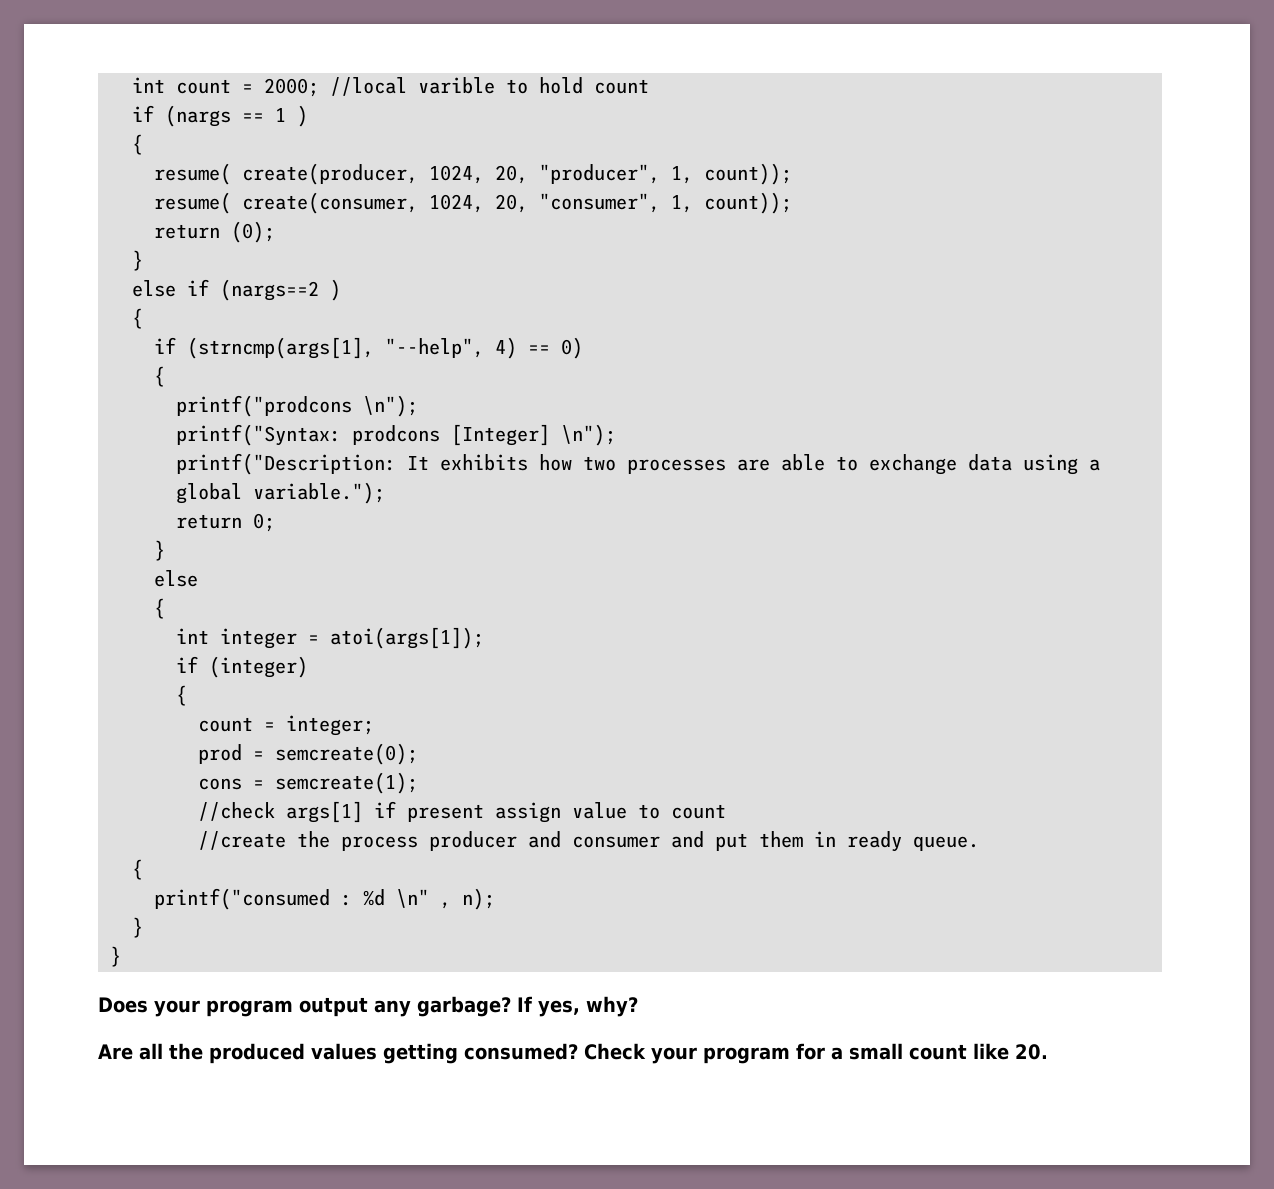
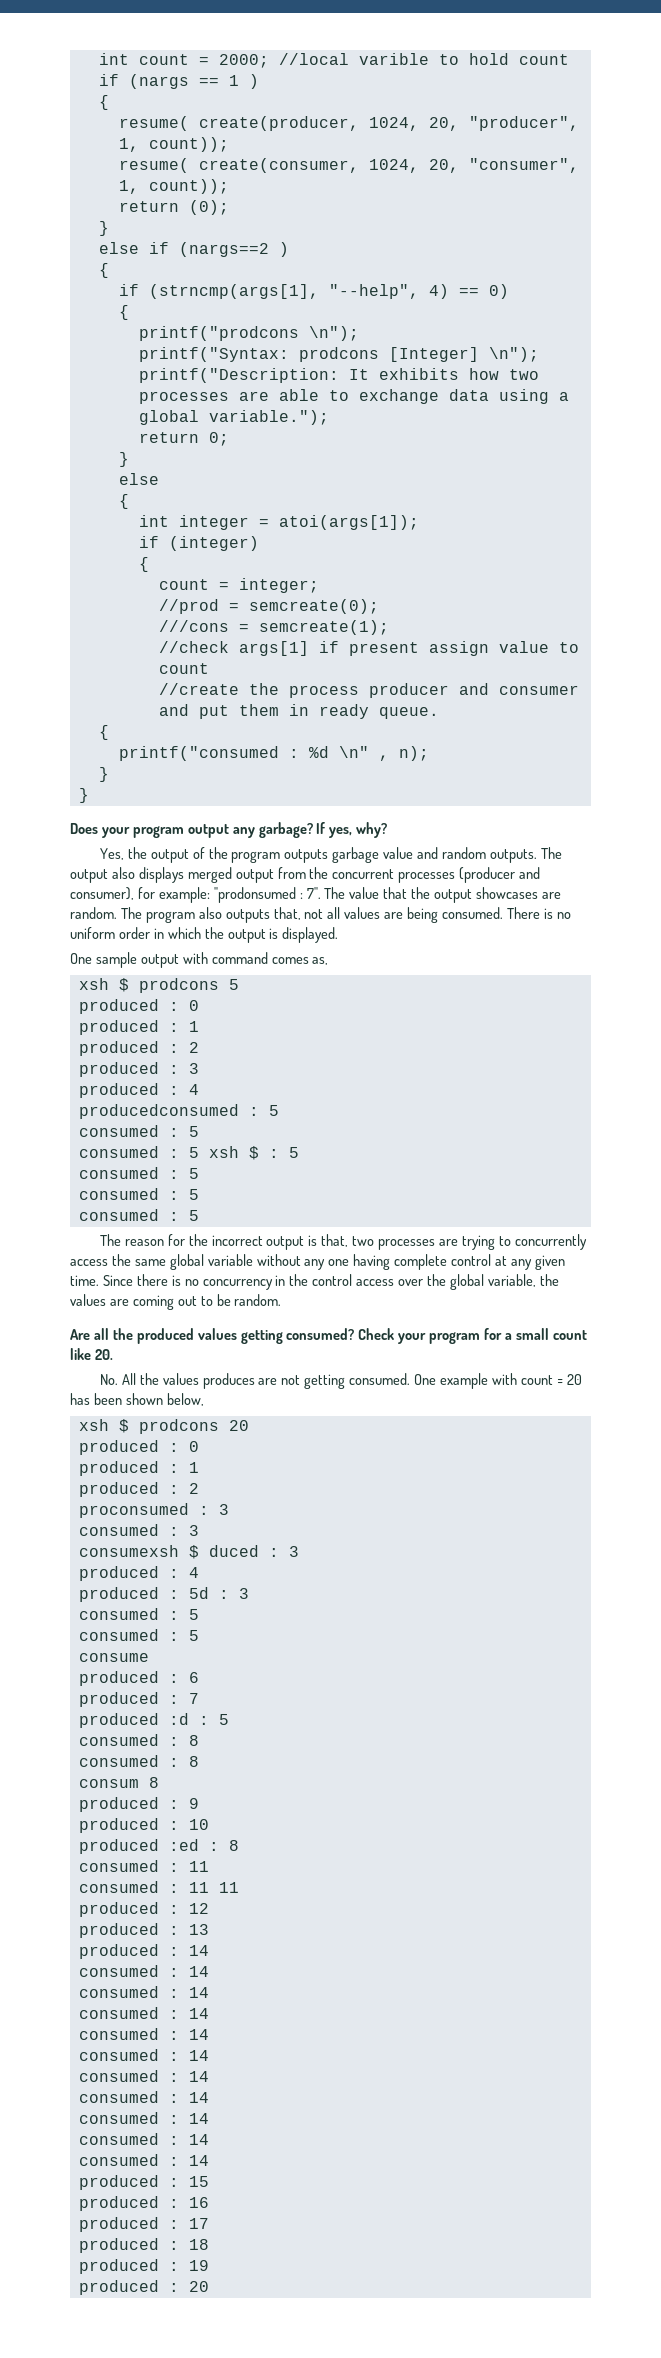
[198,744,243,764] prod -> [158,599,219,614] //prod
[198,778,243,790] cons -> [158,620,229,632] ///cons
(638, 1006) none -> [99,847,562,863] [70,867,541,883] [70,887,561,903] [70,907,571,923] [70,927,339,943] [70,952,329,968] [78,978,239,993] [78,999,199,1014] [78,1020,199,1035] [78,1041,199,1056] [78,1062,199,1077] [78,1083,199,1098] [78,1104,279,1119] [78,1125,199,1137] [78,1146,299,1160] [78,1167,199,1179] [78,1188,199,1200] [78,1209,199,1221] [99,1234,587,1250] [70,1254,565,1270] [70,1274,559,1290] [70,1294,282,1310] // Yes, the output of the program outputs garbage value and random outputs. The output also displays merged output from the concurrent processes (producer and consumer), for example: "prodonsumed : 7". The value that the output showcases are random. The program also outputs that, not all values are being consumed. There is no uniform order in which the output is displayed. // One sample output with command comes as, // xsh $ prodcons 5 // produced : 0 // produced : 1 // produced : 2 // produced : 3 // produced : 4 // producedconsumed : 5 // consumed : 5 // consumed : 5 xsh $ : 5 // consumed : 5 // consumed : 5 // consumed : 5 // The reason for the incorrect output is that, two processes are trying to concurrently access the same global variable without any one having complete control at any given time. Since there is no concurrency in the control access over the global variable, the values are coming out to be random.
(1048, 1052) none -> [99,1373,582,1389] [70,1393,204,1406] [78,1419,249,1434] [78,1440,199,1455] [78,1461,199,1476] [78,1482,199,1497] [78,1503,229,1518] [78,1524,199,1536] [78,1545,299,1559] [78,1566,199,1581] [78,1587,249,1602] [78,1608,199,1620] [78,1629,199,1641] [78,1653,149,1662] [78,1671,199,1686] [78,1692,199,1707] [78,1713,229,1728] [78,1734,199,1746] [78,1755,199,1767] [78,1777,159,1788] [78,1797,199,1812] [78,1818,209,1833] [78,1839,239,1854] [78,1860,209,1872] [78,1881,239,1893] [78,1902,209,1917] [78,1923,209,1938] [78,1944,209,1959] [78,1965,209,1977] [78,1986,209,1998] [78,2007,209,2019] [78,2028,209,2040] [78,2049,209,2061] [78,2070,209,2082] [78,2091,209,2103] [78,2112,209,2124] [78,2133,209,2145] [78,2154,209,2166] [78,2175,209,2190] [78,2196,209,2211] [78,2217,209,2232] [78,2238,209,2253] [78,2259,209,2274] [78,2280,209,2295] // No. All the values produces are not getting consumed. One example with count = 20 has been shown below, // xsh $ prodcons 20 // produced : 0 // produced : 1 // produced : 2 // proconsumed : 3 // consumed : 3 // consumexsh $ duced : 3 // produced : 4 // produced : 5d : 3 // consumed : 5 // consumed : 5 // consume // produced : 6 // produced : 7 // produced :d : 5 // consumed : 8 // consumed : 8 // consum 8 // produced : 9 // produced : 10 // produced :ed : 8 // consumed : 11 // consumed : 11 11 // produced : 12 // produced : 13 // produced : 14 // consumed : 14 // consumed : 14 // consumed : 14 // consumed : 14 // consumed : 14 // consumed : 14 // consumed : 14 // consumed : 14 // consumed : 14 // consumed : 14 // produced : 15 // produced : 16 // produced : 17 // produced : 18 // produced : 19 // produced : 20

